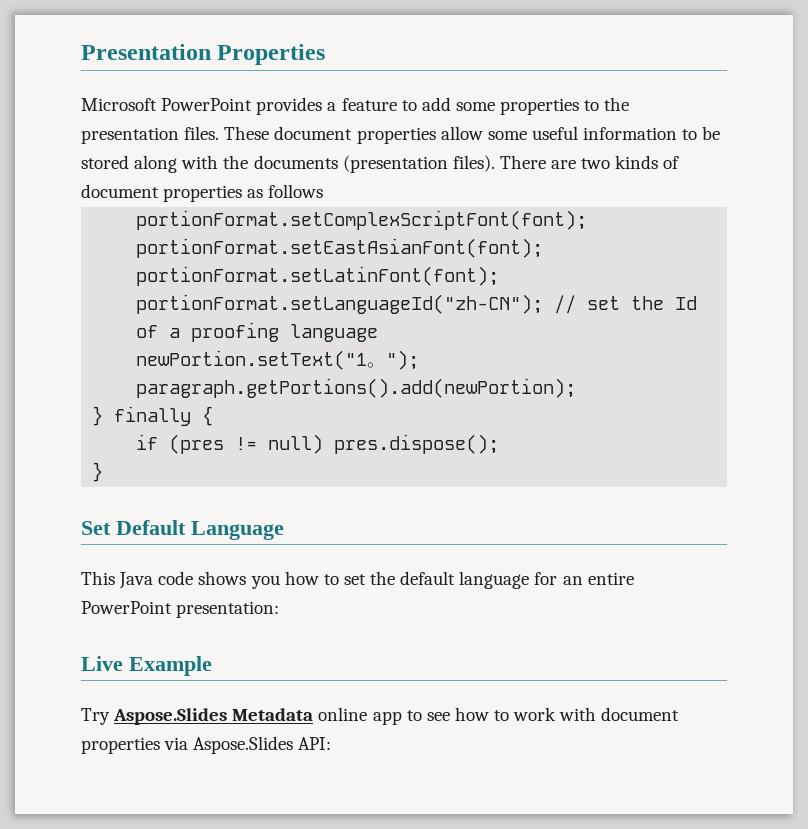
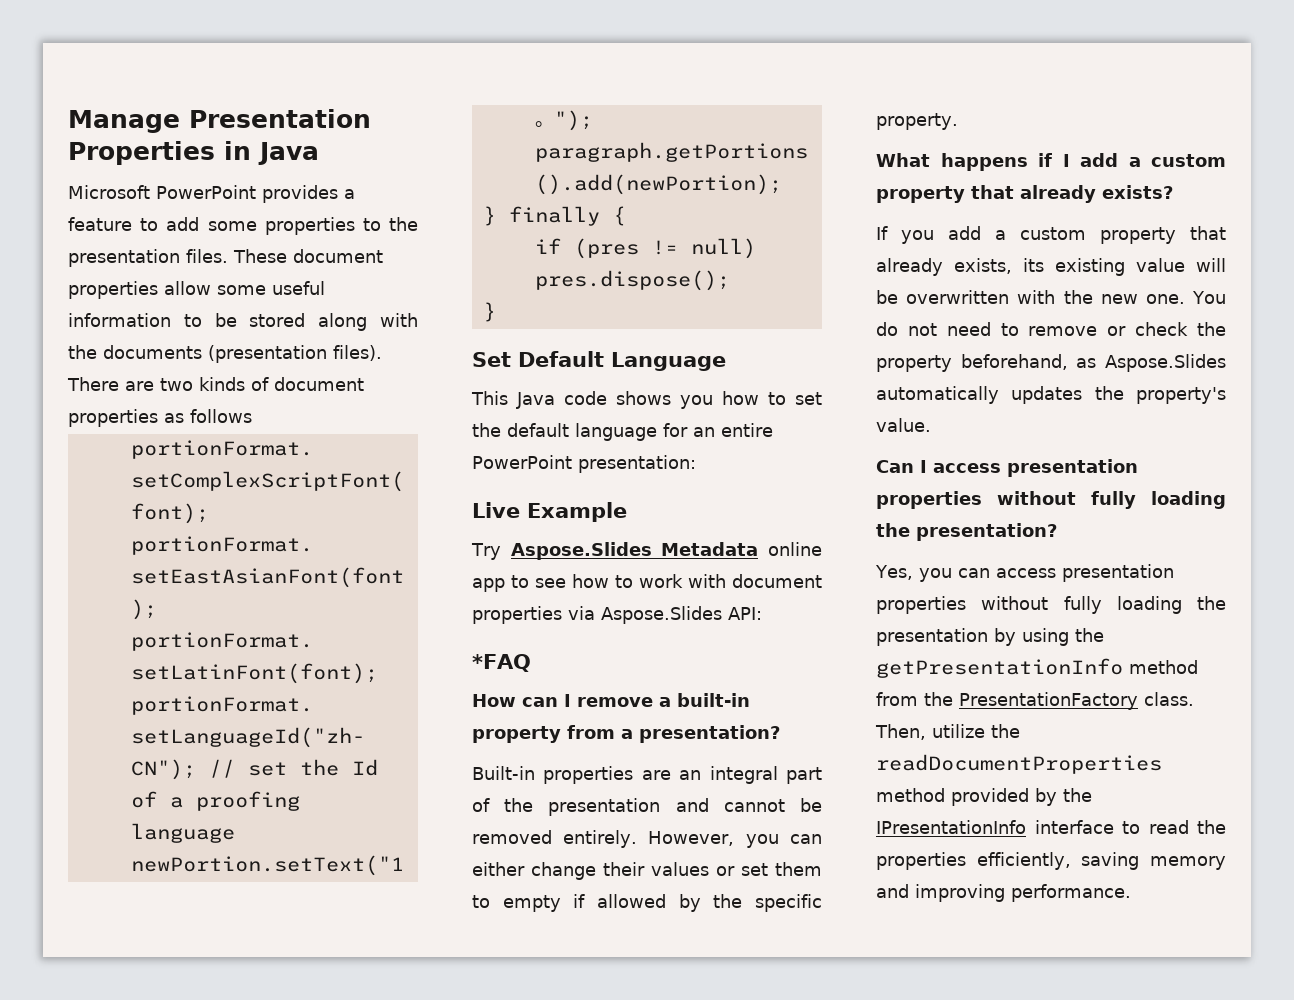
(81, 52) none -> [68,110,180,133] Manage
(326, 54) none -> [224,141,319,165] in Java
(332, 743) none -> [472,654,531,672] [472,693,750,707] [472,725,780,743] [472,766,822,784] [472,798,822,816] [472,830,822,848] [472,862,822,880] [472,894,822,912] [876,113,958,130] [876,153,1226,171] [876,185,1173,203] [876,226,1226,244] [876,258,1226,276] [876,290,1227,304] [876,322,1226,336] [876,354,1226,372] [876,386,1226,404] [876,418,931,432] [876,459,1138,477] [876,491,1226,509] [876,523,1057,541] [875,564,1174,582] [876,596,1226,614] [876,628,1104,646] [876,658,1198,678] [876,692,1194,710] [875,724,1020,740] [876,754,1162,774] [876,788,1092,806] [876,820,1226,834] [876,852,1226,870] [876,884,1131,902] // *FAQ // How can I remove a built-in property from a presentation? // Built-in properties are an integral part of the presentation and cannot be removed entirely. However, you can either change their values or set them to empty if allowed by the specific property. // What happens if I add a custom property that already exists? // If you add a custom property that already exists, its existing value will be overwritten with the new one. You do not need to remove or check the property beforehand, as Aspose.Slides automatically updates the property's value. // Can I access presentation properties without fully loading the presentation? // Yes, you can access presentation properties without fully loading the presentation by using the getPresentationInfo method from the PresentationFactory class. Then, utilize the readDocumentProperties method provided by the IPresentationInfo interface to read the properties efficiently, saving memory and improving performance.

